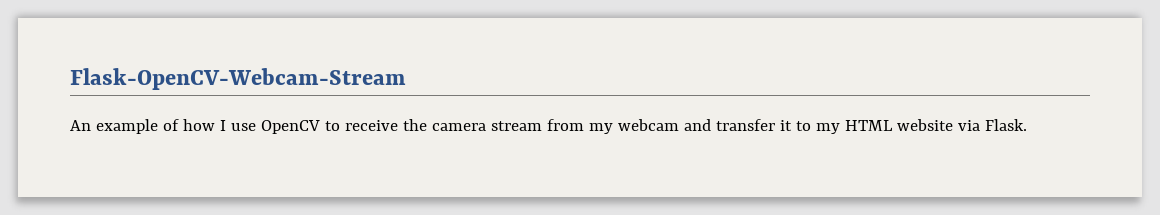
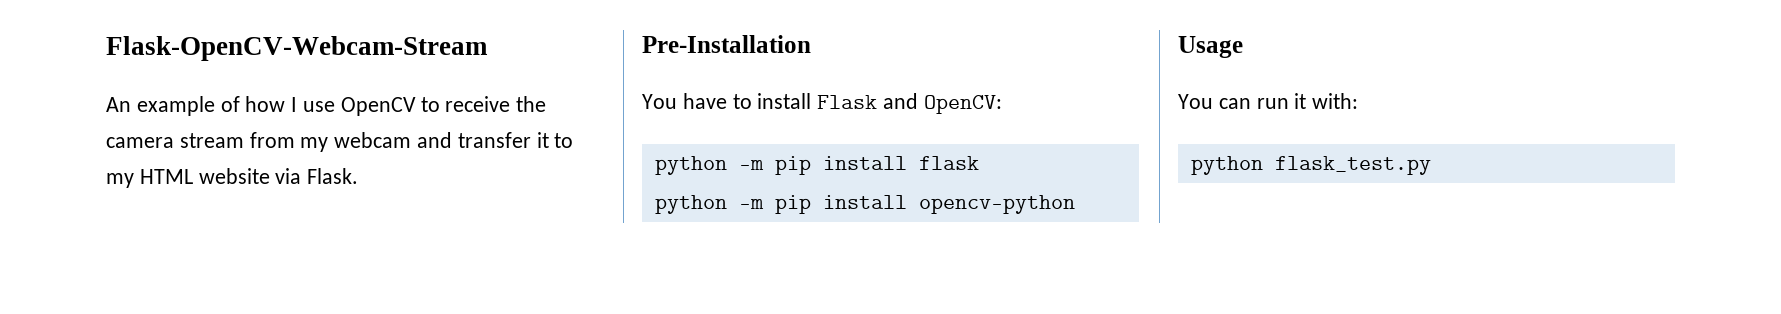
(1027, 125) none -> [642,35,811,53] [642,93,1002,114] [654,156,979,175] [654,195,1075,214] [1178,36,1243,58] [1178,93,1359,109] [1190,156,1431,175] // Pre-Installation // You have to install Flask and OpenCV: // python -m pip install flask // python -m pip install opencv-python // Usage // You can run it with: // python flask_test.py

